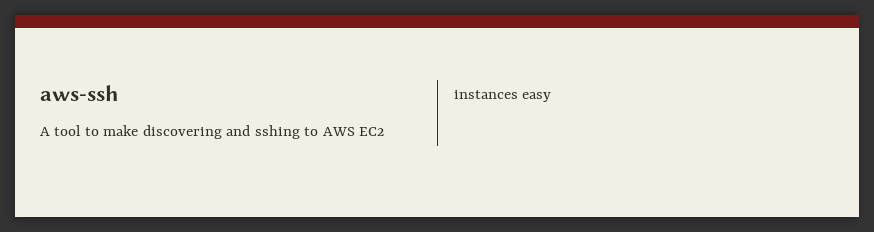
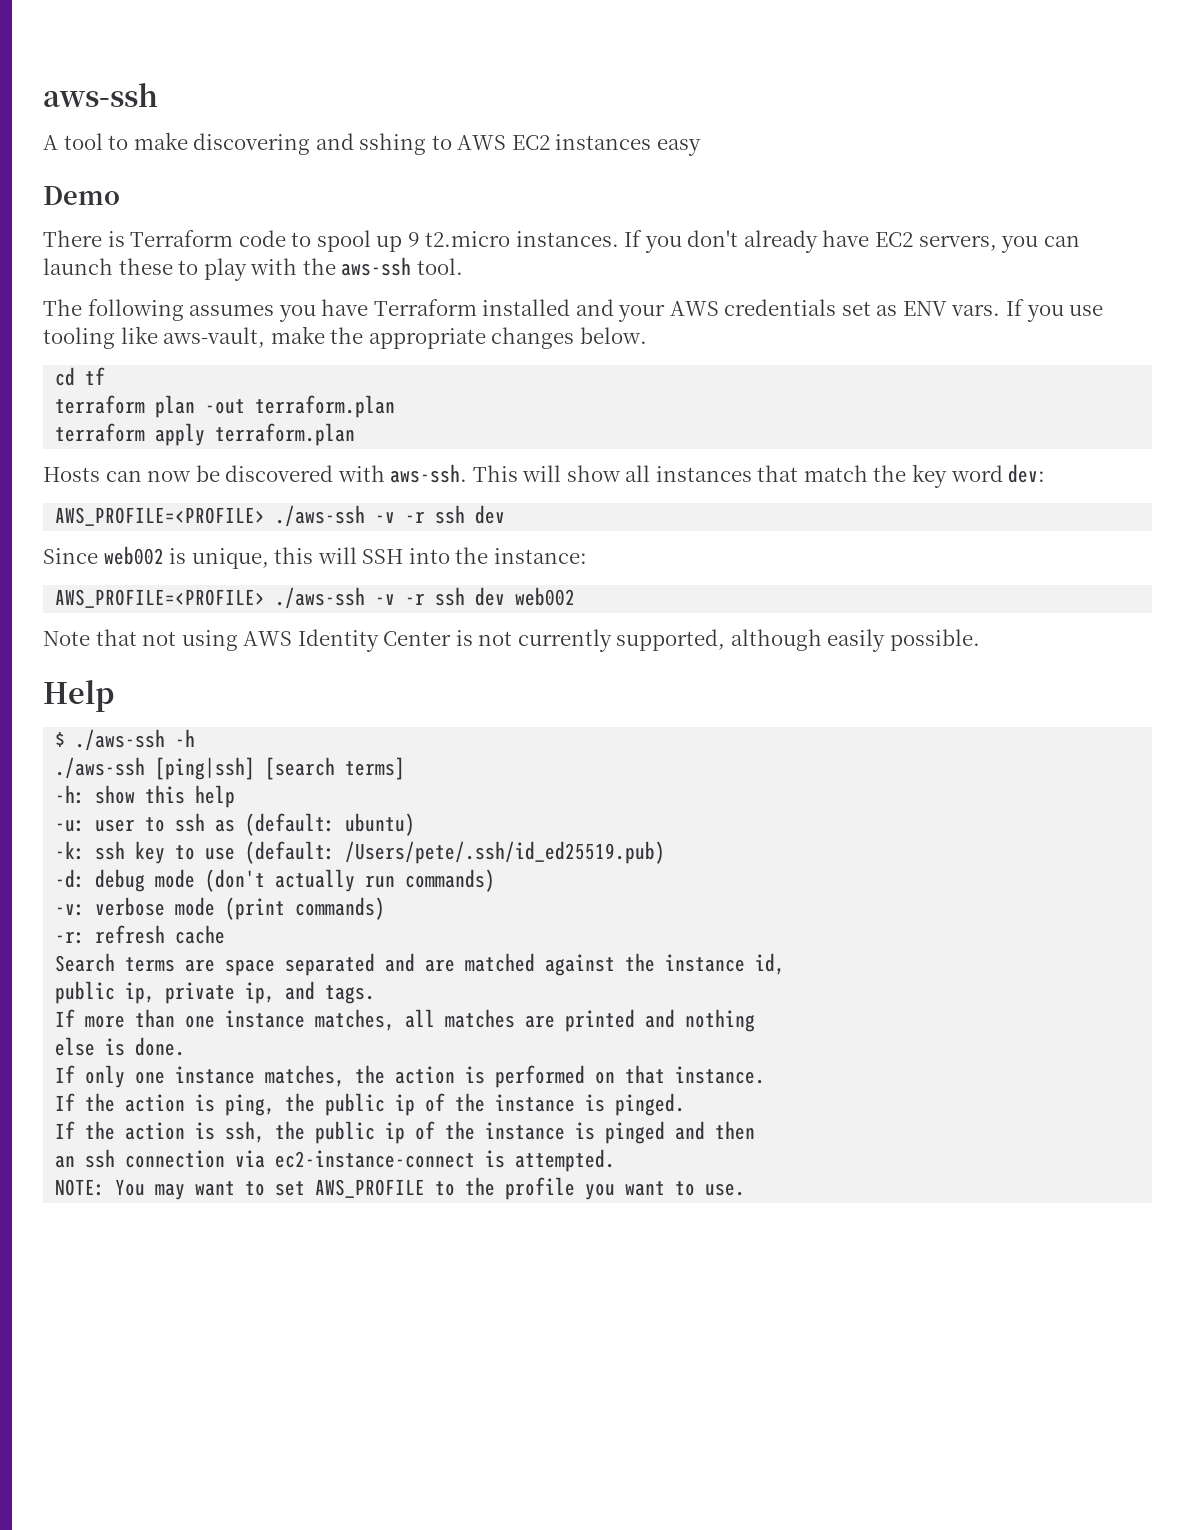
(552, 97) none -> [43,186,120,205] [43,230,1080,253] [43,257,463,281] [43,299,1104,322] [43,326,647,349] [55,367,106,386] [55,395,396,418] [55,423,356,446] [43,464,1046,488] [55,505,506,527] [43,546,587,569] [55,587,576,609] [43,629,980,652] [43,680,114,712] [55,729,196,751] [55,757,406,780] [55,785,236,808] [55,813,416,836] [55,841,666,864] [55,869,496,892] [55,897,386,920] [55,925,226,944] [55,953,786,976] [55,981,376,1004] [55,1009,756,1032] [55,1037,186,1056] [55,1065,766,1088] [55,1093,686,1116] [55,1121,756,1144] [55,1149,616,1172] [55,1177,746,1200] // Demo // There is Terraform code to spool up 9 t2.micro instances. If you don't already have EC2 servers, you can launch these to play with the aws-ssh tool. // The following assumes you have Terraform installed and your AWS credentials set as ENV vars. If you use tooling like aws-vault, make the appropriate changes below. // cd tf // terraform plan -out terraform.plan // terraform apply terraform.plan // Hosts can now be discovered with aws-ssh. This will show all instances that match the key word dev: // AWS_PROFILE=<PROFILE> ./aws-ssh -v -r ssh dev // Since web002 is unique, this will SSH into the instance: // AWS_PROFILE=<PROFILE> ./aws-ssh -v -r ssh dev web002 // Note that not using AWS Identity Center is not currently supported, although easily possible. // Help // $ ./aws-ssh -h // ./aws-ssh [ping|ssh] [search terms] // -h: show this help // -u: user to ssh as (default: ubuntu) // -k: ssh key to use (default: /Users/pete/.ssh/id_ed25519.pub) // -d: debug mode (don't actually run commands) // -v: verbose mode (print commands) // -r: refresh cache // Search terms are space separated and are matched against the instance id, // public ip, private ip, and tags. // If more than one instance matches, all matches are printed and nothing // else is done. // If only one instance matches, the action is performed on that instance. // If the action is ping, the public ip of the instance is pinged. // If the action is ssh, the public ip of the instance is pinged and then // an ssh connection via ec2-instance-connect is attempted. // NOTE: You may want to set AWS_PROFILE to the profile you want to use.

